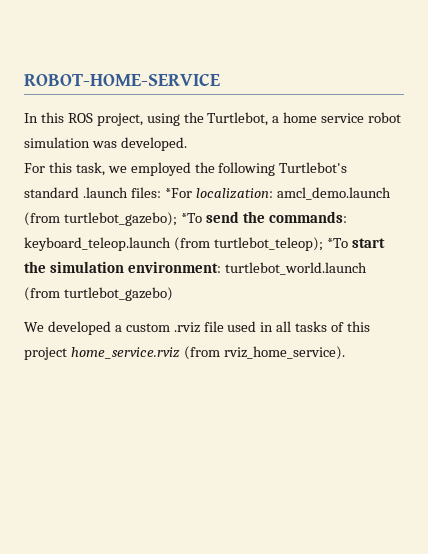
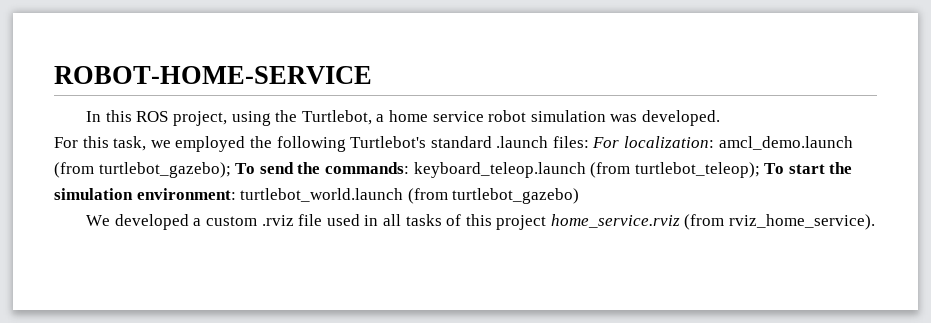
[164,188,192,198] *For -> [592,137,620,148] For
[180,213,202,223] *To -> [235,163,256,174] To
[326,238,348,248] *To -> [764,163,785,174] To

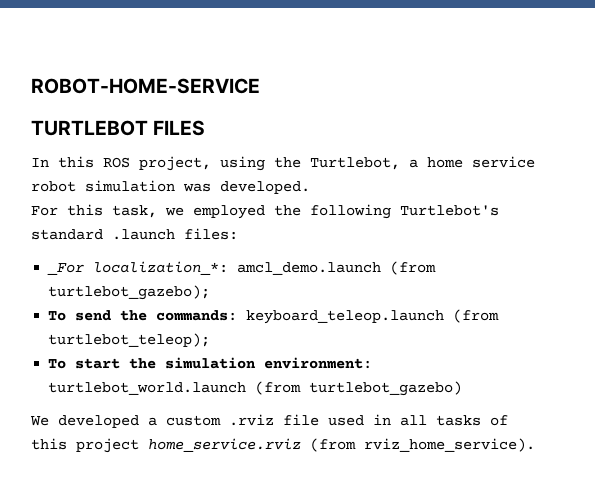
(372, 75) none -> [31,120,206,136] // TURTLEBOT FILES
[592,136,715,148] For localization: -> [47,261,229,275] // _For localization_*:
(231, 170) none -> (211, 292) //
(760, 170) none -> (211, 340) //

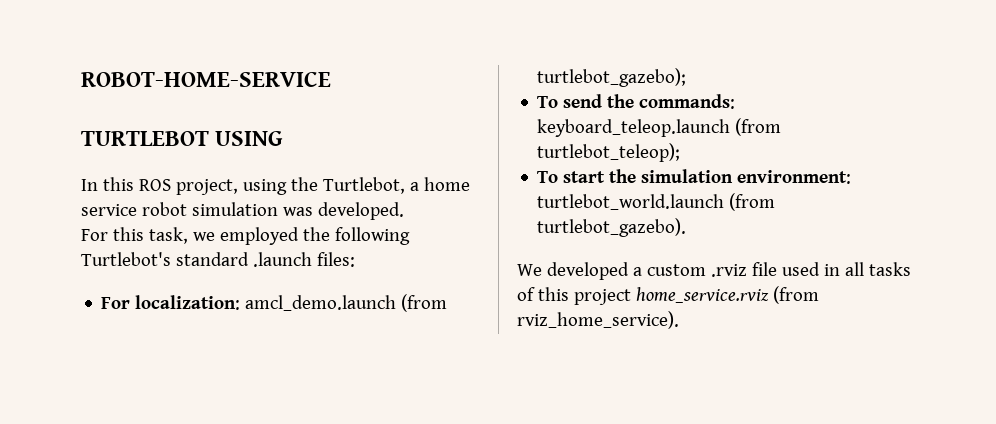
[153,120,206,136] FILES -> [215,131,284,146] USING
[47,261,229,275] _For localization_*: -> [101,295,241,310] For localization:
[309,381,463,396] turtlebot_gazebo) -> [537,218,687,237] turtlebot_gazebo).

